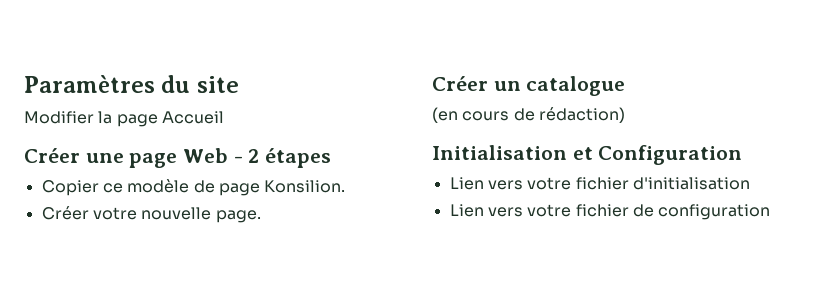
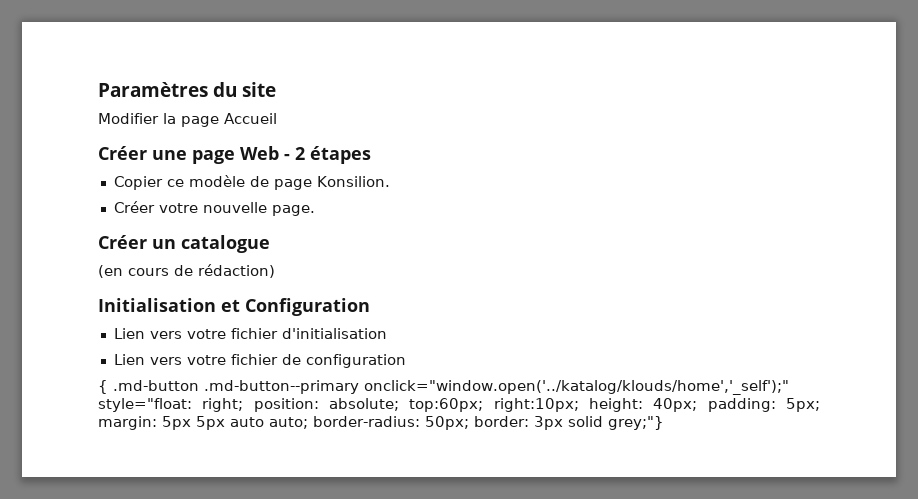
(771, 212) none -> [98,380,789,395] [98,398,821,412] [98,416,664,430] // { .md-button .md-button--primary onclick="window.open('../katalog/klouds/home','_self');" style="float: right; position: absolute; top:60px; right:10px; height: 40px; padding: 5px; margin: 5px 5px auto auto; border-radius: 50px; border: 3px solid grey;"}

